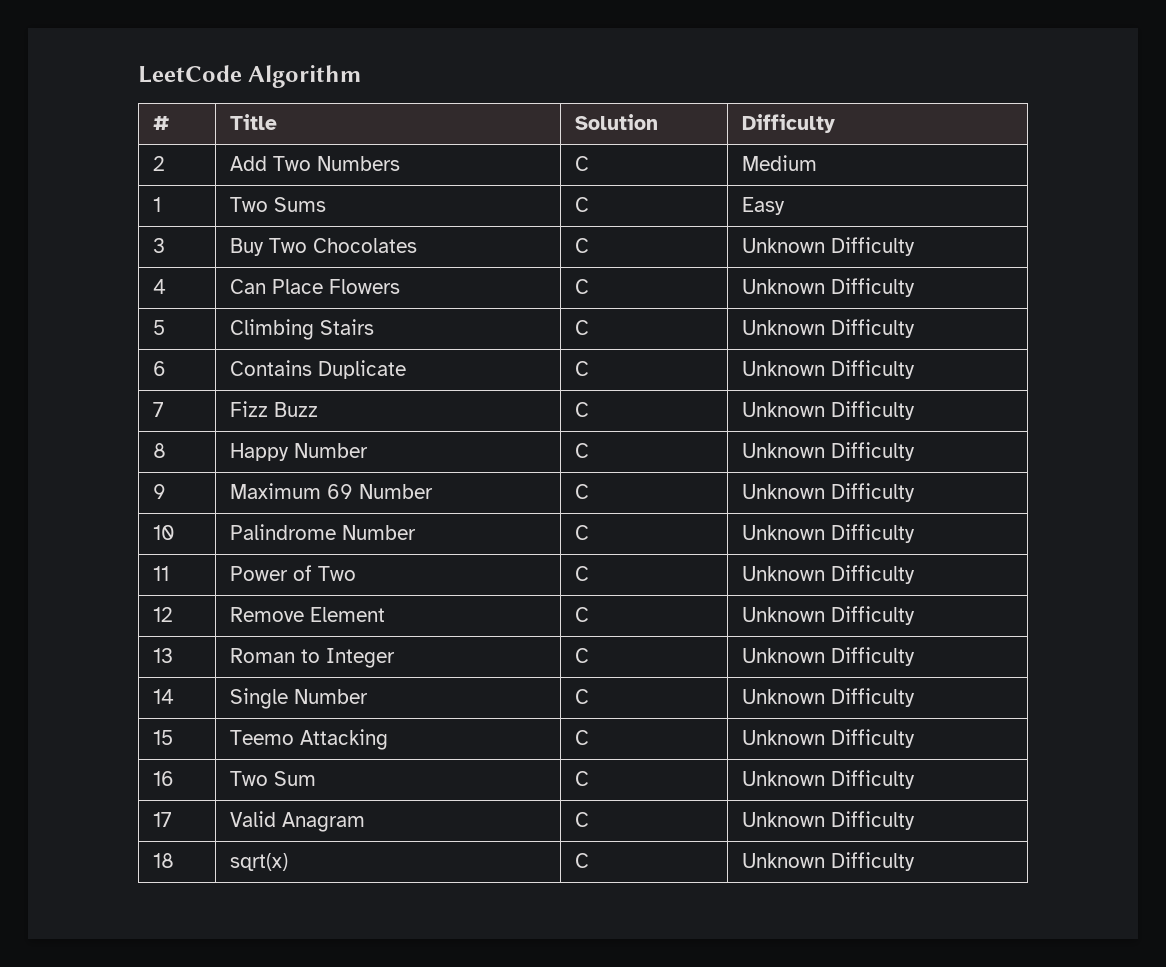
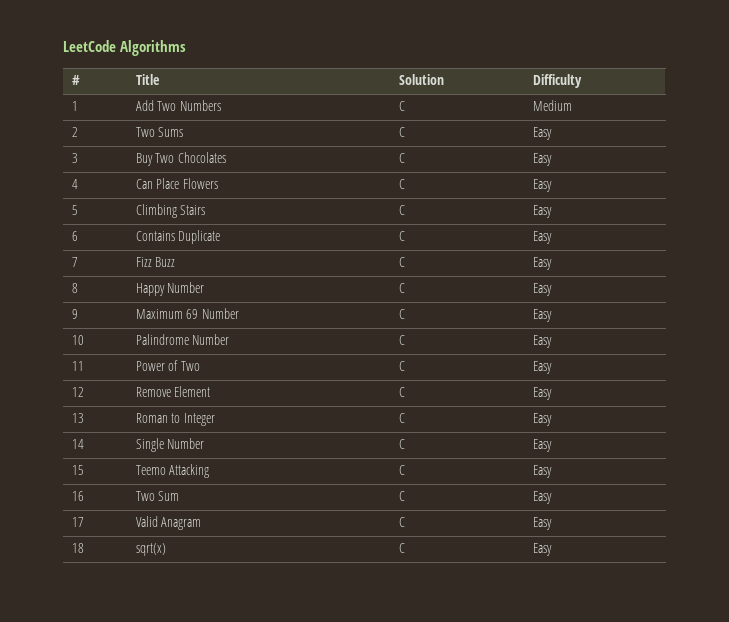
[248,65,362,88] Algorithm -> [120,40,186,56] Algorithms
[153,156,166,171] 2 -> [71,101,78,111] 1
[153,197,162,212] 1 -> [71,127,78,137] 2
[742,237,916,256] Unknown Difficulty -> [532,153,552,166] Easy
[742,278,916,297] Unknown Difficulty -> [532,179,552,192] Easy
[742,319,916,338] Unknown Difficulty -> [532,205,552,218] Easy
[742,360,916,379] Unknown Difficulty -> [532,231,552,244] Easy
[742,401,916,420] Unknown Difficulty -> [532,257,552,270] Easy
[742,442,916,461] Unknown Difficulty -> [532,283,552,296] Easy
[742,483,916,502] Unknown Difficulty -> [532,309,552,322] Easy
[742,524,916,543] Unknown Difficulty -> [532,335,552,348] Easy
[742,565,916,584] Unknown Difficulty -> [532,361,552,374] Easy
[742,606,916,625] Unknown Difficulty -> [532,387,552,400] Easy
[742,647,916,666] Unknown Difficulty -> [532,413,552,426] Easy
[742,688,916,707] Unknown Difficulty -> [532,439,552,452] Easy
[742,729,916,748] Unknown Difficulty -> [532,465,552,478] Easy
[742,770,916,789] Unknown Difficulty -> [532,491,552,504] Easy
[742,811,916,830] Unknown Difficulty -> [532,517,552,530] Easy
[742,852,916,871] Unknown Difficulty -> [532,543,552,556] Easy

